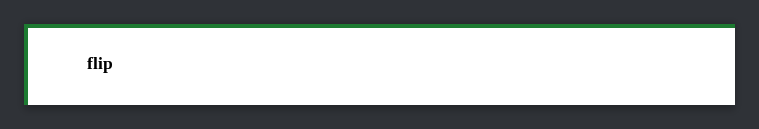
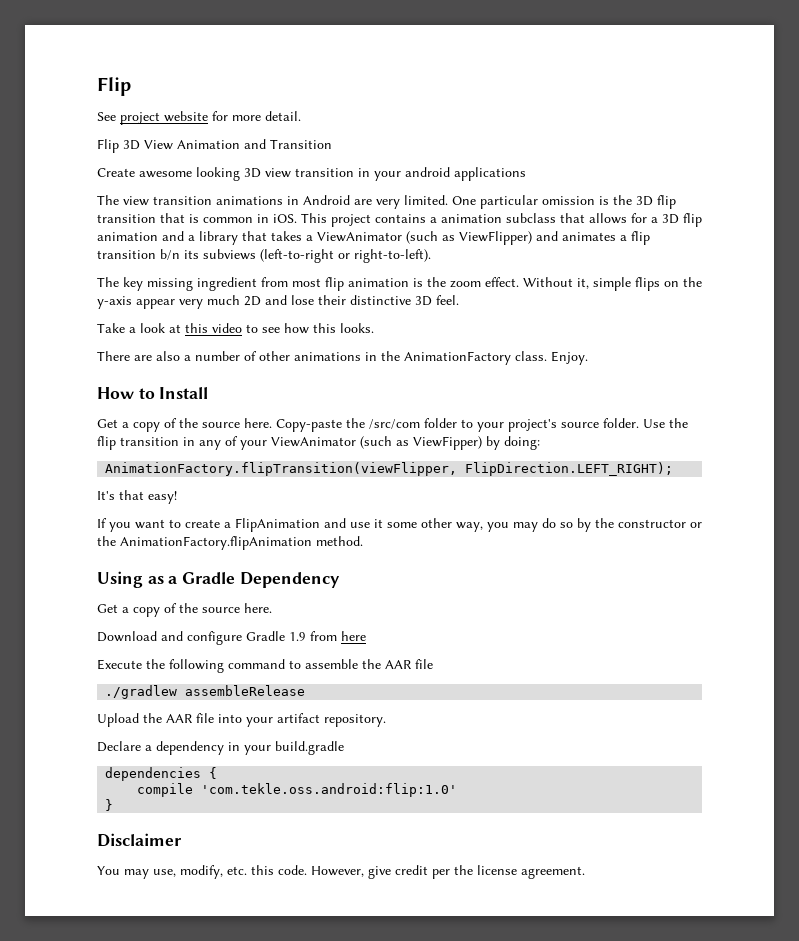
[87,57,113,73] flip -> [97,77,131,96] [97,111,301,125] [97,139,332,153] [97,167,526,181] [97,195,676,209] [97,213,702,227] [97,231,650,245] [97,249,431,263] [97,277,702,291] [97,295,459,309] [97,323,374,334] [97,351,588,365] [97,387,209,399] [97,418,688,432] [97,436,540,450] [105,462,674,476] [97,490,177,504] [97,518,702,532] [97,536,363,550] [97,571,340,588] [97,603,272,617] [97,631,366,645] [97,659,433,673] [105,685,306,699] [97,713,386,727] [97,741,344,755] [105,767,218,781] [137,783,458,797] [105,799,114,811] [97,833,182,847] [97,865,585,879] Flip // See project website for more detail. // Flip 3D View Animation and Transition // Create awesome looking 3D view transition in your android applications // The view transition animations in Android are very limited. One particular omission is the 3D flip transition that is common in iOS. This project contains a animation subclass that allows for a 3D flip animation and a library that takes a ViewAnimator (such as ViewFlipper) and animates a flip transition b/n its subviews (left-to-right or right-to-left). // The key missing ingredient from most flip animation is the zoom effect. Without it, simple flips on the y-axis appear very much 2D and lose their distinctive 3D feel. // Take a look at this video to see how this looks. // There are also a number of other animations in the AnimationFactory class. Enjoy. // How to Install // Get a copy of the source here. Copy-paste the /src/com folder to your project's source folder. Use the flip transition in any of your ViewAnimator (such as ViewFipper) by doing: // AnimationFactory.flipTransition(viewFlipper, FlipDirection.LEFT_RIGHT); // It's that easy! // If you want to create a FlipAnimation and use it some other way, you may do so by the constructor or the AnimationFactory.flipAnimation method. // Using as a Gradle Dependency // Get a copy of the source here. // Download and configure Gradle 1.9 from here // Execute the following command to assemble the AAR file // ./gradlew assembleRelease // Upload the AAR file into your artifact repository. // Declare a dependency in your build.gradle // dependencies { // compile 'com.tekle.oss.android:flip:1.0' // } // Disclaimer // You may use, modify, etc. this code. However, give credit per the license agreement.

